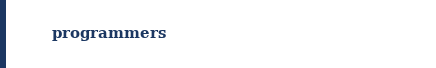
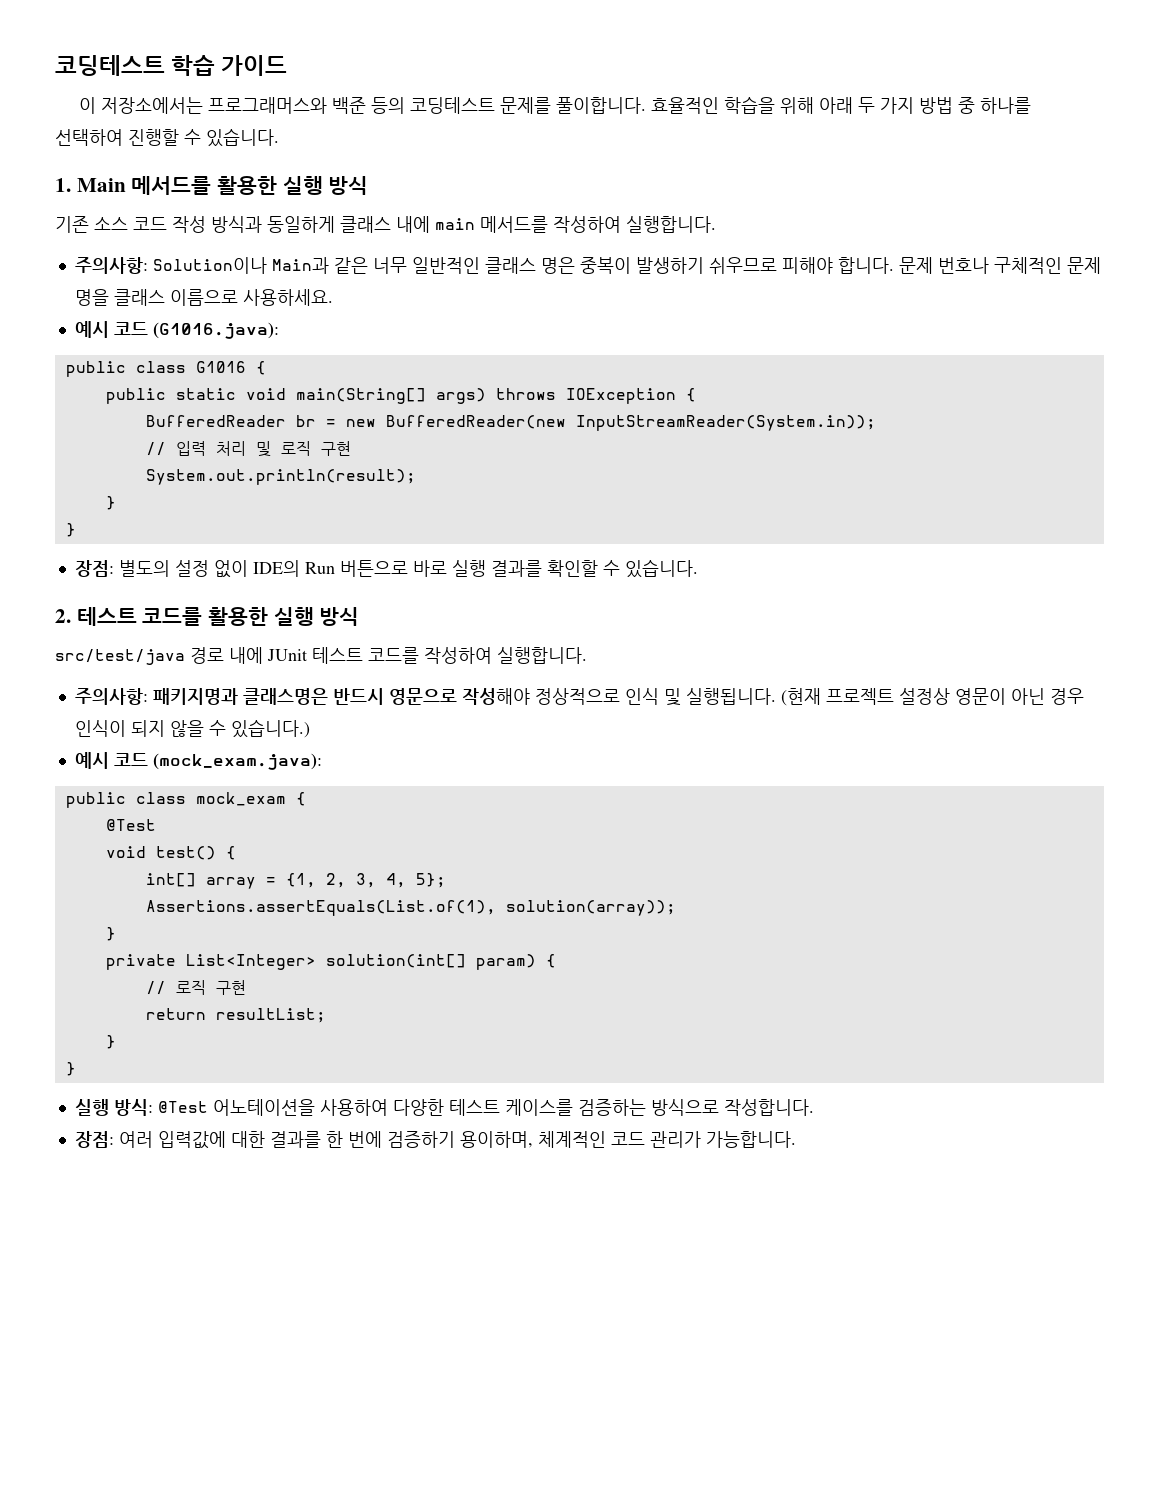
[52,30,166,41] programmers -> [55,55,288,76] [79,96,1032,114] [55,128,279,147] [55,176,369,195] [55,216,716,233] [74,257,1101,274] [74,289,333,306] [74,321,279,339] [65,361,266,377] [105,388,696,404] [145,415,876,431] [145,441,351,457] [145,469,416,485] [105,496,116,510] [65,523,76,537] [74,559,698,578] [55,607,360,626] [55,647,587,665] [74,688,1084,706] [74,719,310,738] [74,752,322,770] [65,792,306,808] [105,819,156,831] [105,846,236,860] [145,873,446,889] [145,900,676,916] [105,927,116,941] [105,954,556,970] [145,980,246,995] [145,1008,326,1023] [105,1035,116,1049] [65,1062,76,1076] [74,1099,814,1116] [74,1131,796,1149] 코딩테스트 학습 가이드 // 이 저장소에서는 프로그래머스와 백준 등의 코딩테스트 문제를 풀이합니다. 효율적인 학습을 위해 아래 두 가지 방법 중 하나를 선택하여 진행할 수 있습니다. // 1. Main 메서드를 활용한 실행 방식 // 기존 소스 코드 작성 방식과 동일하게 클래스 내에 main 메서드를 작성하여 실행합니다. // 주의사항: Solution이나 Main과 같은 너무 일반적인 클래스 명은 중복이 발생하기 쉬우므로 피해야 합니다. 문제 번호나 구체적인 문제 명을 클래스 이름으로 사용하세요. // 예시 코드 (G1016.java): // public class G1016 { // public static void main(String[] args) throws IOException { // BufferedReader br = new BufferedReader(new InputStreamReader(System.in)); // // 입력 처리 및 로직 구현 // System.out.println(result); // } // } // 장점: 별도의 설정 없이 IDE의 Run 버튼으로 바로 실행 결과를 확인할 수 있습니다. // 2. 테스트 코드를 활용한 실행 방식 // src/test/java 경로 내에 JUnit 테스트 코드를 작성하여 실행합니다. // 주의사항: 패키지명과 클래스명은 반드시 영문으로 작성해야 정상적으로 인식 및 실행됩니다. (현재 프로젝트 설정상 영문이 아닌 경우 인식이 되지 않을 수 있습니다.) // 예시 코드 (mock_exam.java): // public class mock_exam { // @Test // void test() { // int[] array = {1, 2, 3, 4, 5}; // Assertions.assertEquals(List.of(1), solution(array)); // } // private List<Integer> solution(int[] param) { // // 로직 구현 // return resultList; // } // } // 실행 방식: @Test 어노테이션을 사용하여 다양한 테스트 케이스를 검증하는 방식으로 작성합니다. // 장점: 여러 입력값에 대한 결과를 한 번에 검증하기 용이하며, 체계적인 코드 관리가 가능합니다.

